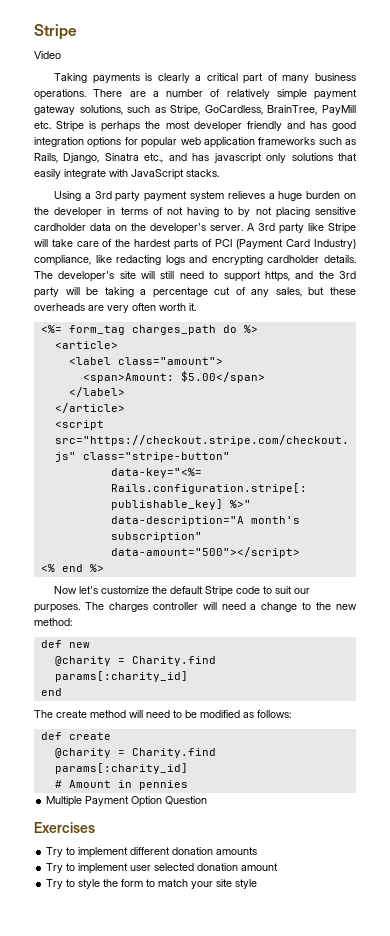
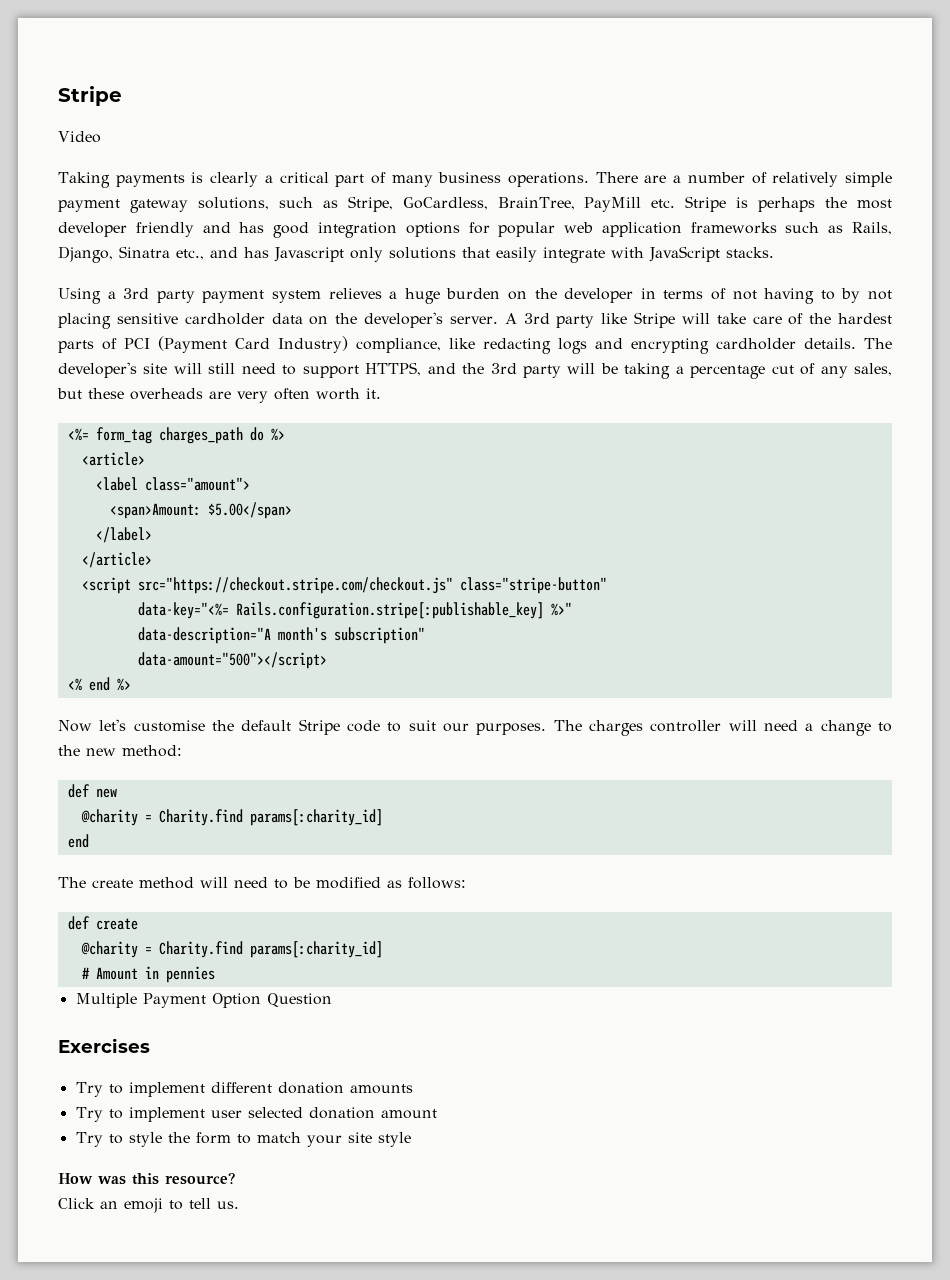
[213,153,262,164] javascript -> [274,247,344,262] Javascript
[264,271,290,282] https, -> [365,362,422,376] HTTPS,
[101,586,150,594] customize -> [133,720,205,732] customise
(258, 884) none -> [58,1172,235,1185] [58,1198,239,1213] // How was this resource? // Click an emoji to tell us.

